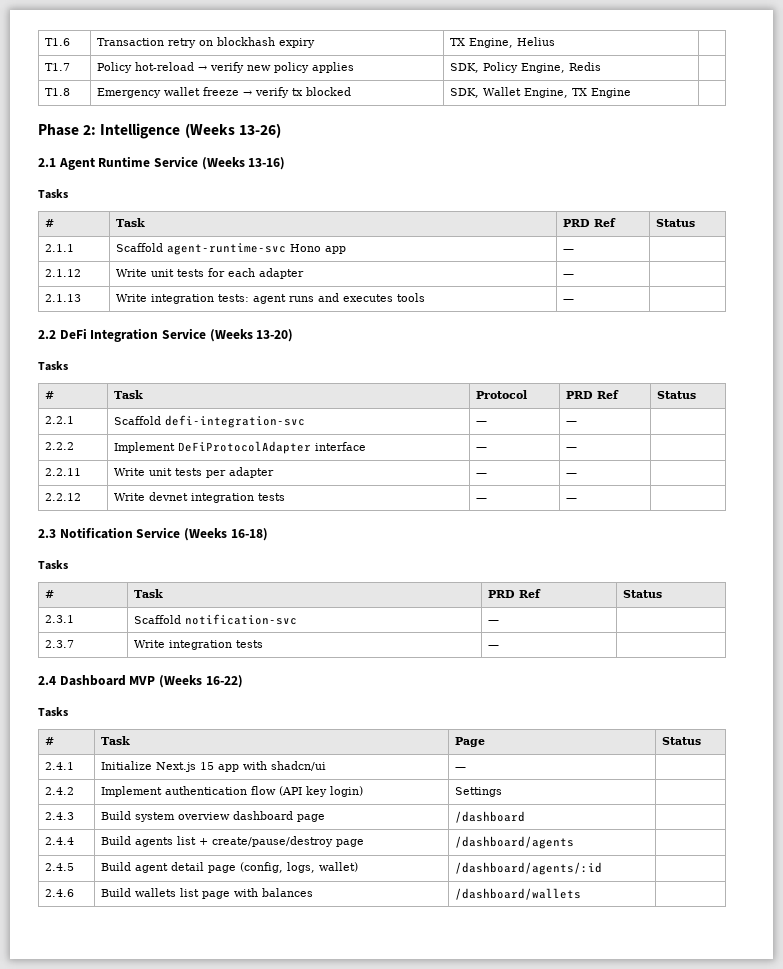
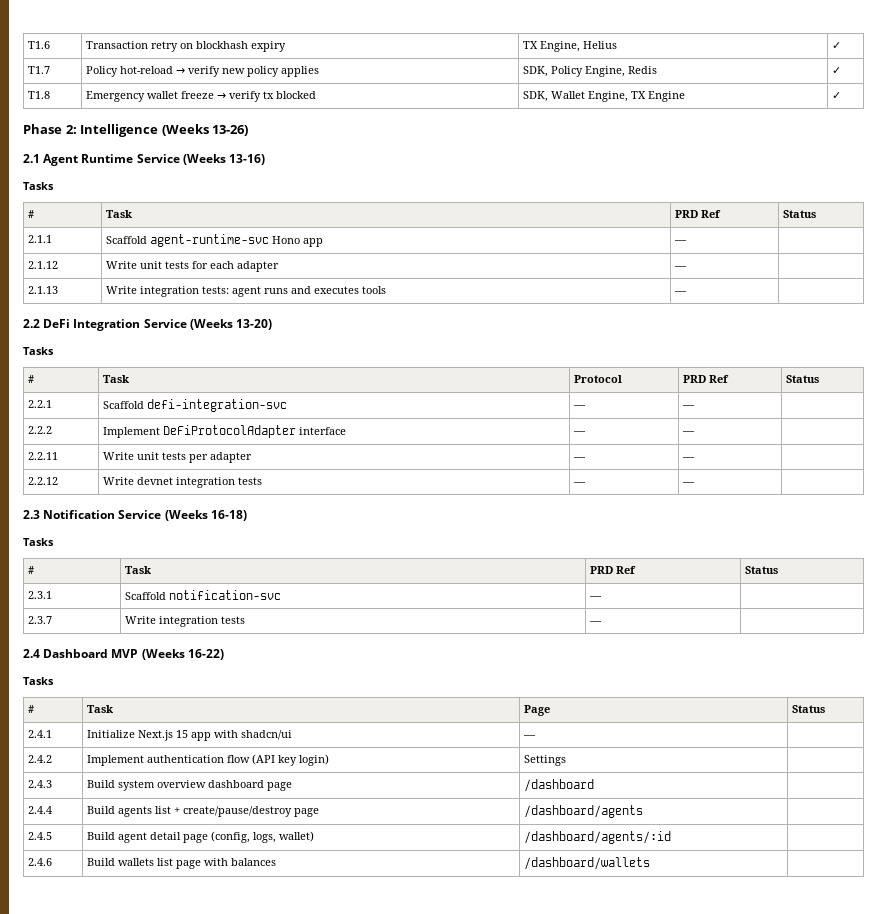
(556, 41) none -> [832,42,842,49] ✓
(602, 66) none -> [832,67,842,74] ✓
(632, 93) none -> [832,92,842,99] ✓

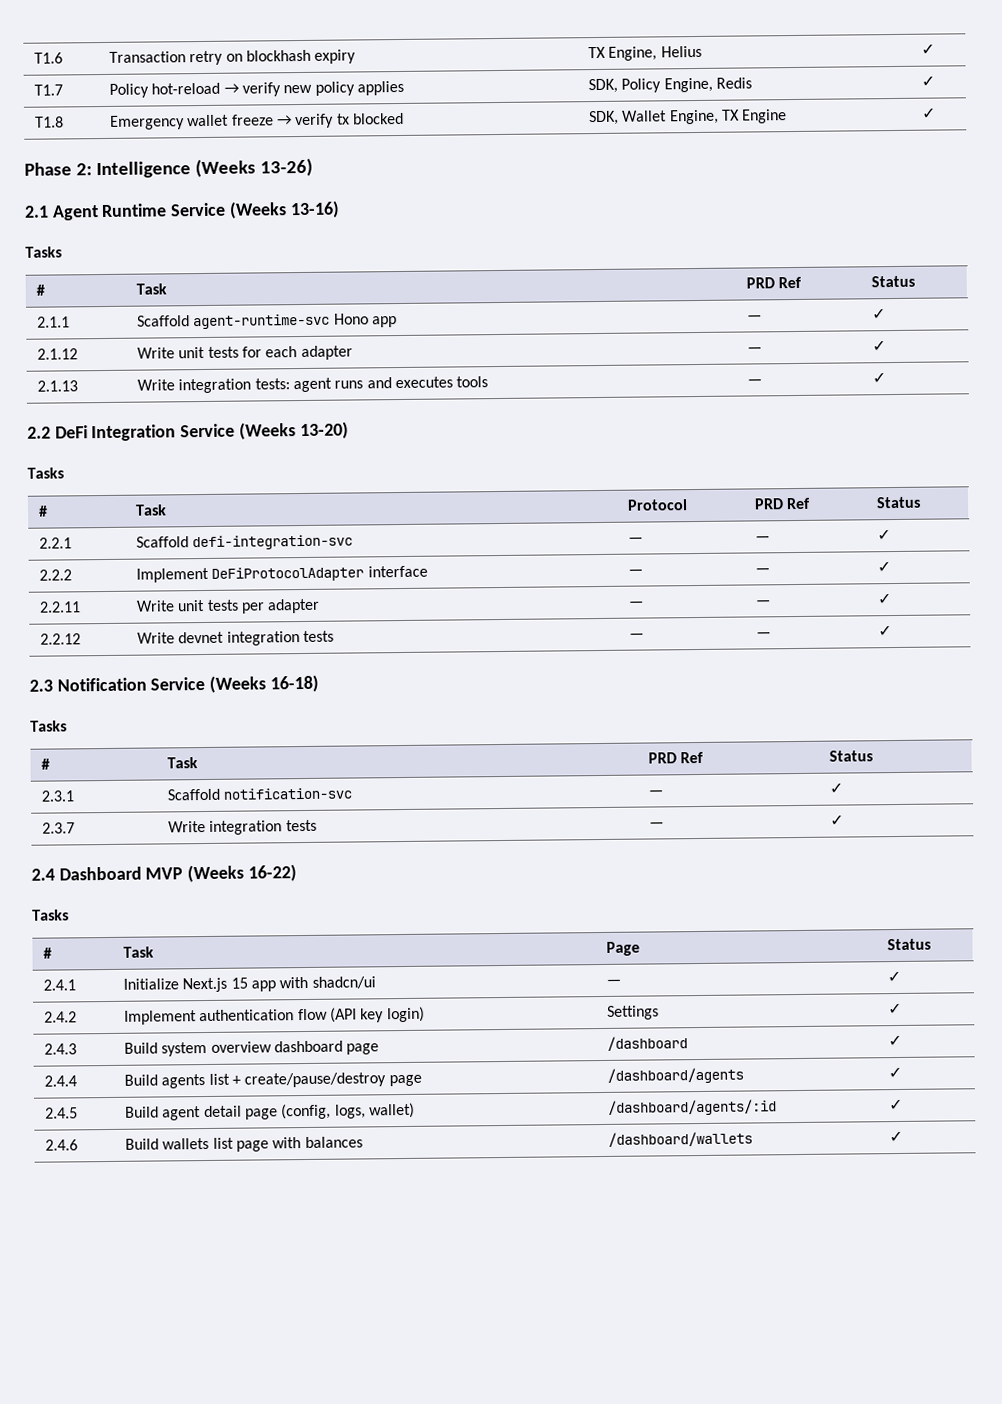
(688, 241) none -> [871,308,886,320] ✓
(688, 267) none -> [871,340,886,352] ✓
(688, 292) none -> [871,372,886,384] ✓
(696, 406) none -> [876,529,891,541] ✓
(696, 432) none -> [876,561,891,573] ✓
(696, 458) none -> [876,593,892,605] ✓
(696, 483) none -> [877,625,892,637] ✓
(603, 597) none -> [828,782,843,794] ✓
(603, 622) none -> [829,814,844,826] ✓
(537, 736) none -> [886,970,901,983] ✓
(567, 760) none -> [887,1002,902,1015] ✓
(595, 785) none -> [887,1034,902,1047] ✓
(644, 811) none -> [887,1066,902,1079] ✓
(672, 837) none -> [888,1098,903,1111] ✓
(651, 863) none -> [888,1130,903,1143] ✓

